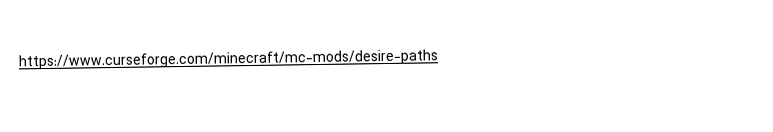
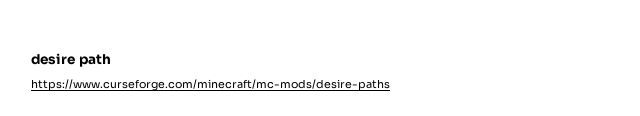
(18, 59) none -> [31,53,111,67] desire path //

